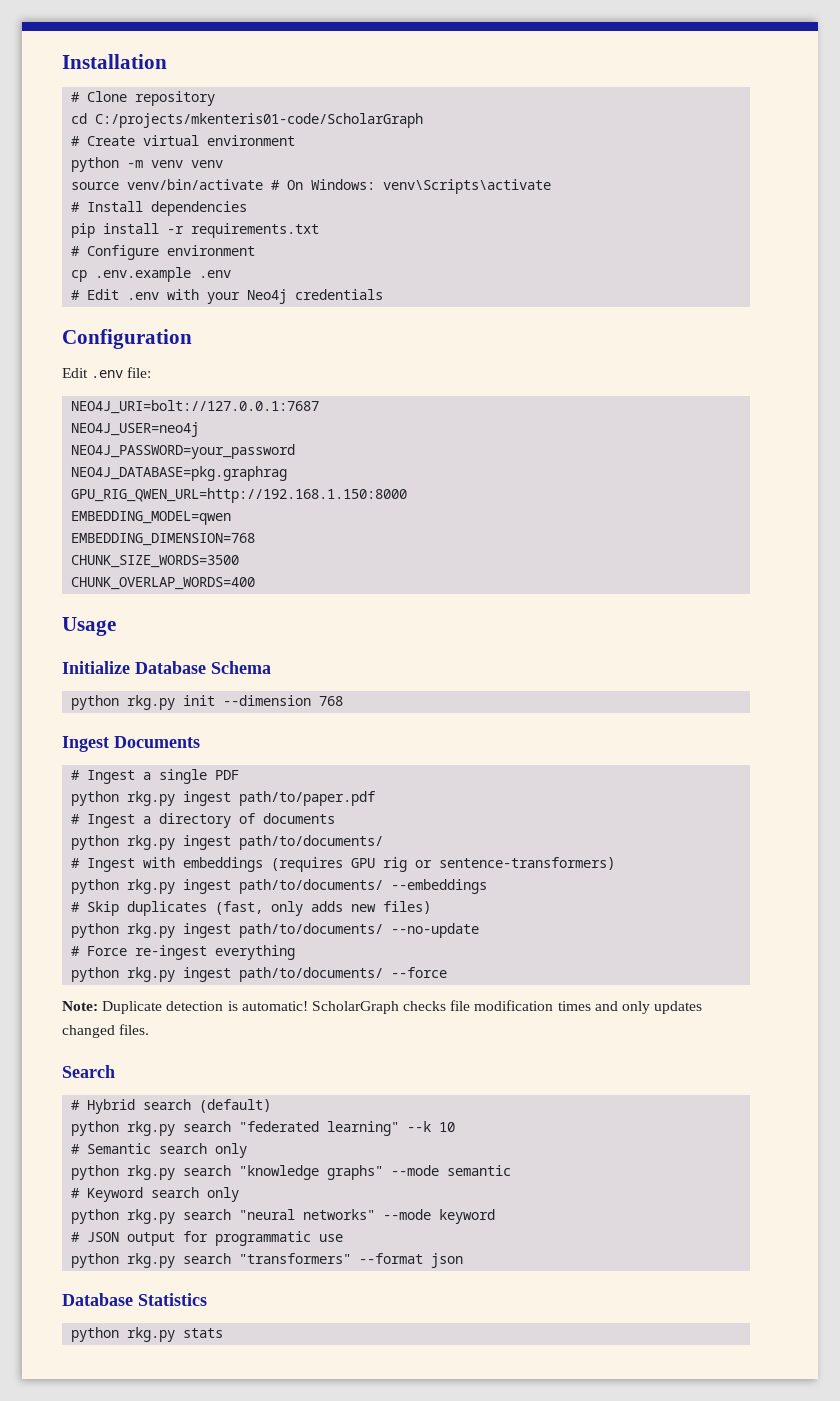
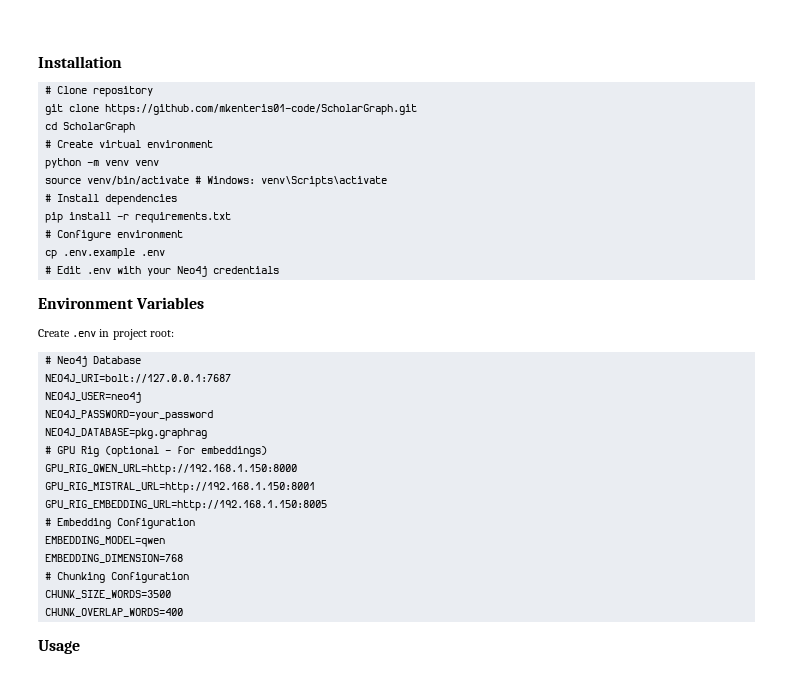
(216, 98) none -> [45,104,418,115] // git clone https://github.com/mkenteris01-code/ScholarGraph.git
[95,113,424,128] C:/projects/mkenteris01-code/ScholarGraph -> [63,122,136,133] ScholarGraph
[287,180,304,190] On -> (202, 180) none
[62,329,192,349] [62,367,152,378] [71,400,320,414] [71,422,200,437] [71,444,296,459] [71,466,288,481] [71,488,408,503] Configuration // Edit .env file: // NEO4J_URI=bolt://127.0.0.1:7687 // NEO4J_USER=neo4j // NEO4J_PASSWORD=your_password // NEO4J_DATABASE=pkg.graphrag // GPU_RIG_QWEN_URL=http://192.168.1.150:8000 -> [38,297,205,309] [38,329,174,340] [45,356,142,367] [45,374,232,383] [45,392,142,403] [45,410,214,421] [45,428,208,439] [45,446,268,457] [45,464,298,475] [45,482,316,493] [45,500,328,511] [45,518,196,529] Environment Variables // Create .env in project root: // # Neo4j Database // NEO4J_URI=bolt://127.0.0.1:7687 // NEO4J_USER=neo4j // NEO4J_PASSWORD=your_password // NEO4J_DATABASE=pkg.graphrag // # GPU Rig (optional - for embeddings) // GPU_RIG_QWEN_URL=http://192.168.1.150:8000 // GPU_RIG_MISTRAL_URL=http://192.168.1.150:8001 // GPU_RIG_EMBEDDING_URL=http://192.168.1.150:8005 // # Embedding Configuration
(256, 539) none -> [45,572,190,583] // # Chunking Configuration
[62,661,271,674] [71,695,344,710] [62,736,200,752] [71,769,240,784] [71,791,376,806] [71,813,336,828] [71,835,384,850] [71,857,616,872] [71,879,488,894] [71,901,432,916] [71,923,480,938] [71,945,296,960] [71,967,448,982] [62,1000,703,1014] [62,1024,150,1038] [62,1065,115,1078] [71,1099,272,1114] [71,1121,456,1136] [71,1143,248,1158] [71,1165,512,1180] [71,1187,240,1202] [71,1209,496,1224] [71,1231,344,1246] [71,1253,464,1268] [62,1293,207,1306] [71,1327,224,1342] // Initialize Database Schema // python rkg.py init --dimension 768 // Ingest Documents // # Ingest a single PDF // python rkg.py ingest path/to/paper.pdf // # Ingest a directory of documents // python rkg.py ingest path/to/documents/ // # Ingest with embeddings (requires GPU rig or sentence-transformers) // python rkg.py ingest path/to/documents/ --embeddings // # Skip duplicates (fast, only adds new files) // python rkg.py ingest path/to/documents/ --no-update // # Force re-ingest everything // python rkg.py ingest path/to/documents/ --force // Note: Duplicate detection is automatic! ScholarGraph checks file modification times and only updates changed files. // Search // # Hybrid search (default) // python rkg.py search "federated learning" --k 10 // # Semantic search only // python rkg.py search "knowledge graphs" --mode semantic // # Keyword search only // python rkg.py search "neural networks" --mode keyword // # JSON output for programmatic use // python rkg.py search "transformers" --format json // Database Statistics // python rkg.py stats -> (80, 647) none

